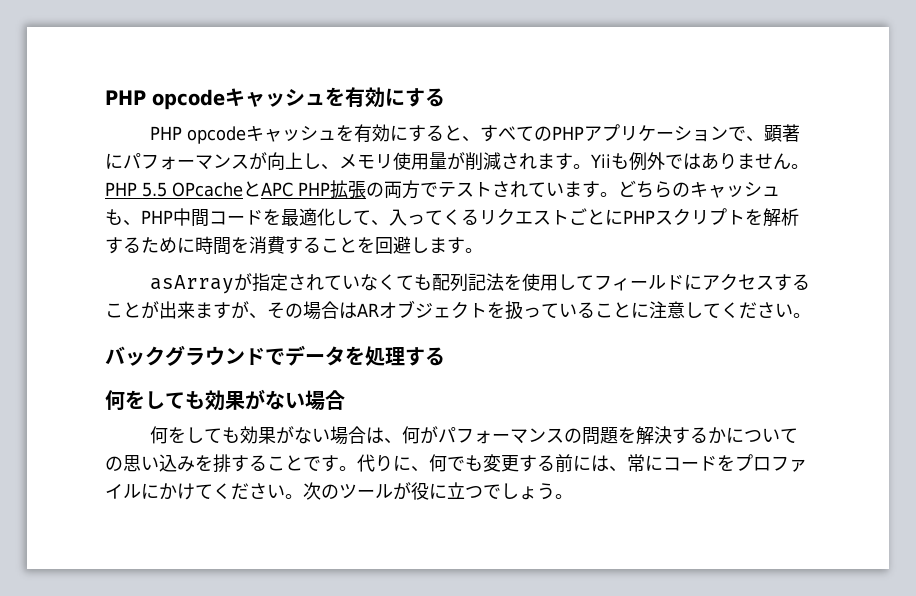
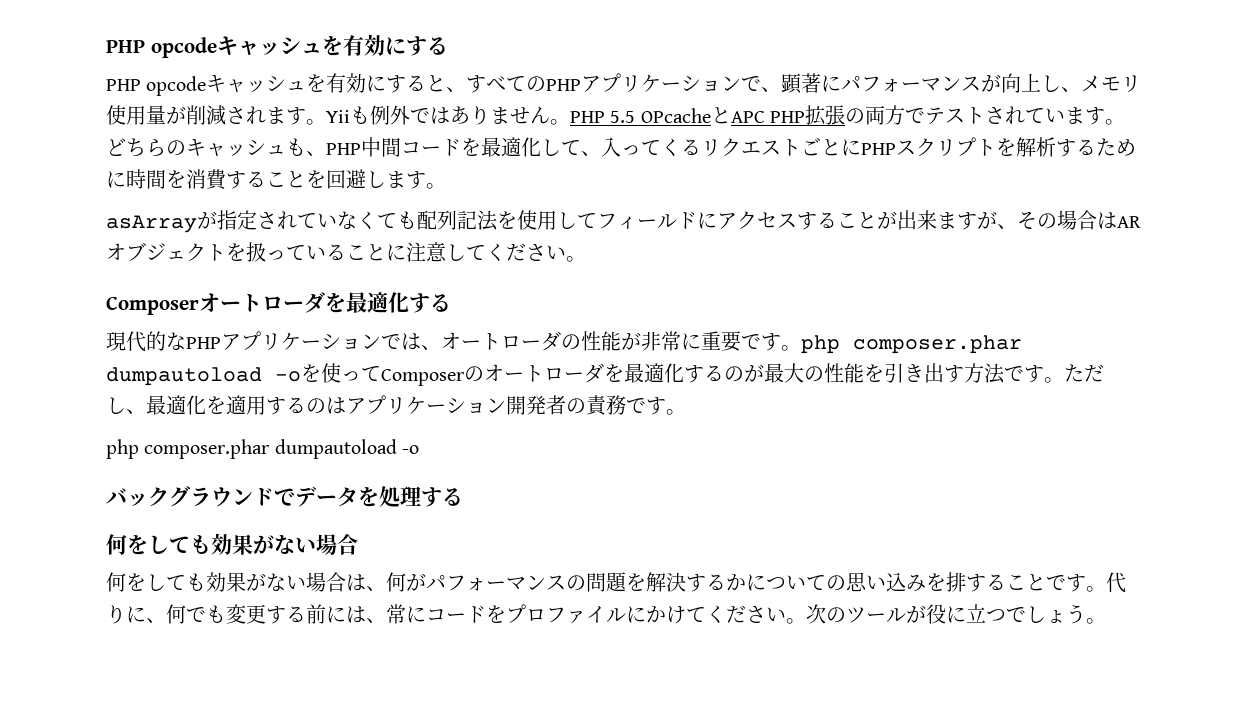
(811, 315) none -> [106,292,451,315] [106,331,1022,354] [106,363,1104,386] [106,395,686,416] [106,439,420,459] // Composerオートローダを最適化する // 現代的なPHPアプリケーションでは、オートローダの性能が非常に重要です。php composer.phar dumpautoload -oを使ってComposerのオートローダを最適化するのが最大の性能を引き出す方法です。ただし、最適化を適用するのはアプリケーション開発者の責務です。 // php composer.phar dumpautoload -o

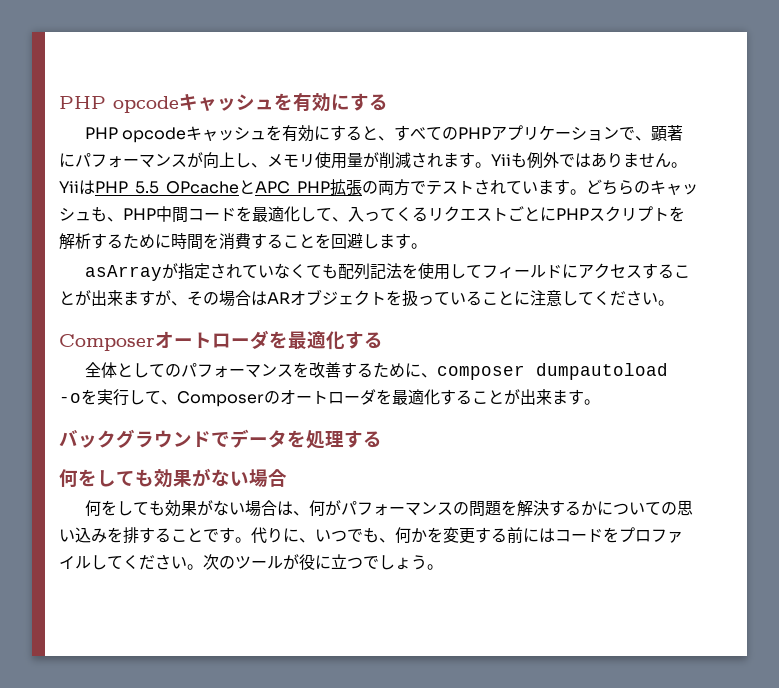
(570, 122) none -> [59,180,95,195] Yiiは
[106,331,1022,354] [106,363,381,386] 現代的なPHPアプリケーションでは、オートローダの性能が非常に重要です。php composer.phar dumpautoload -oを使って -> [85,362,669,380] [59,389,177,406] 全体としてのパフォーマンスを改善するために、composer dumpautoload -oを実行して、
[724,363,1104,384] [106,395,686,416] [106,439,420,459] のが最大の性能を引き出す方法です。ただし、最適化を適用するのはアプリケーション開発者の責務です。 // php composer.phar dumpautoload -o -> [472,389,600,405] ことが出来ます。
[166,604,226,624] 何でも -> [315,527,443,543] いつでも、何かを
[366,604,426,624] 、常に -> (555, 535) none
[626,605,686,624] にかけ -> [91,555,107,570] し

